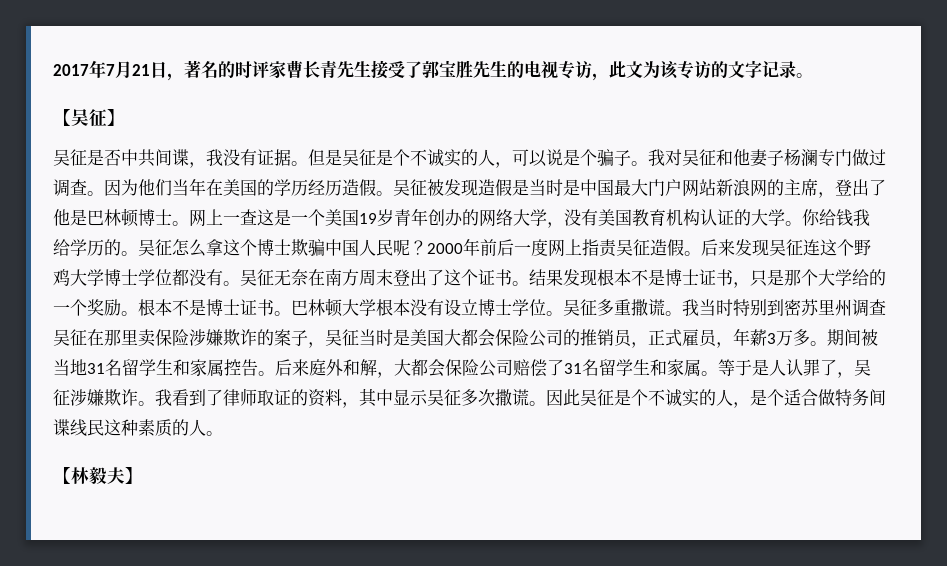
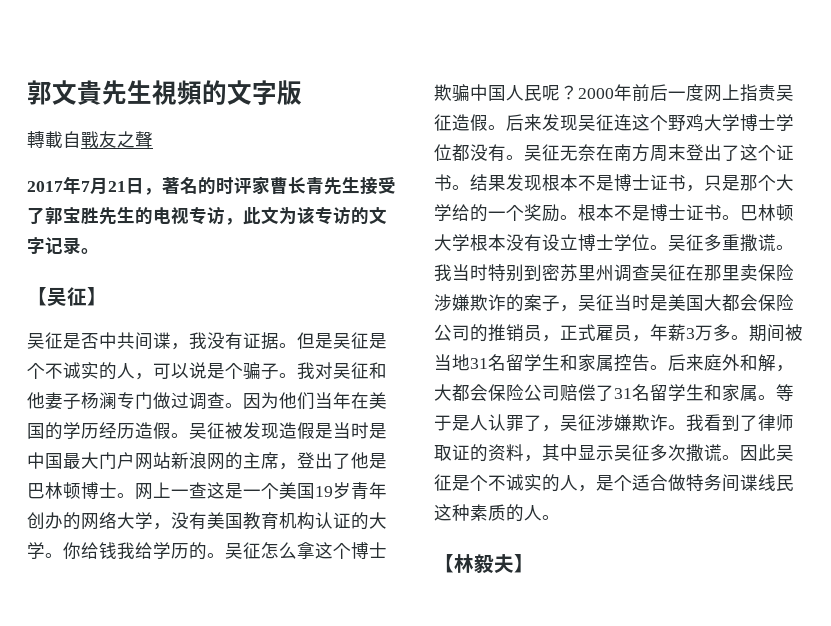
(53, 70) none -> [27,80,302,105] [27,131,153,149] 郭文貴先生視頻的文字版 // 轉載自戰友之聲 //

